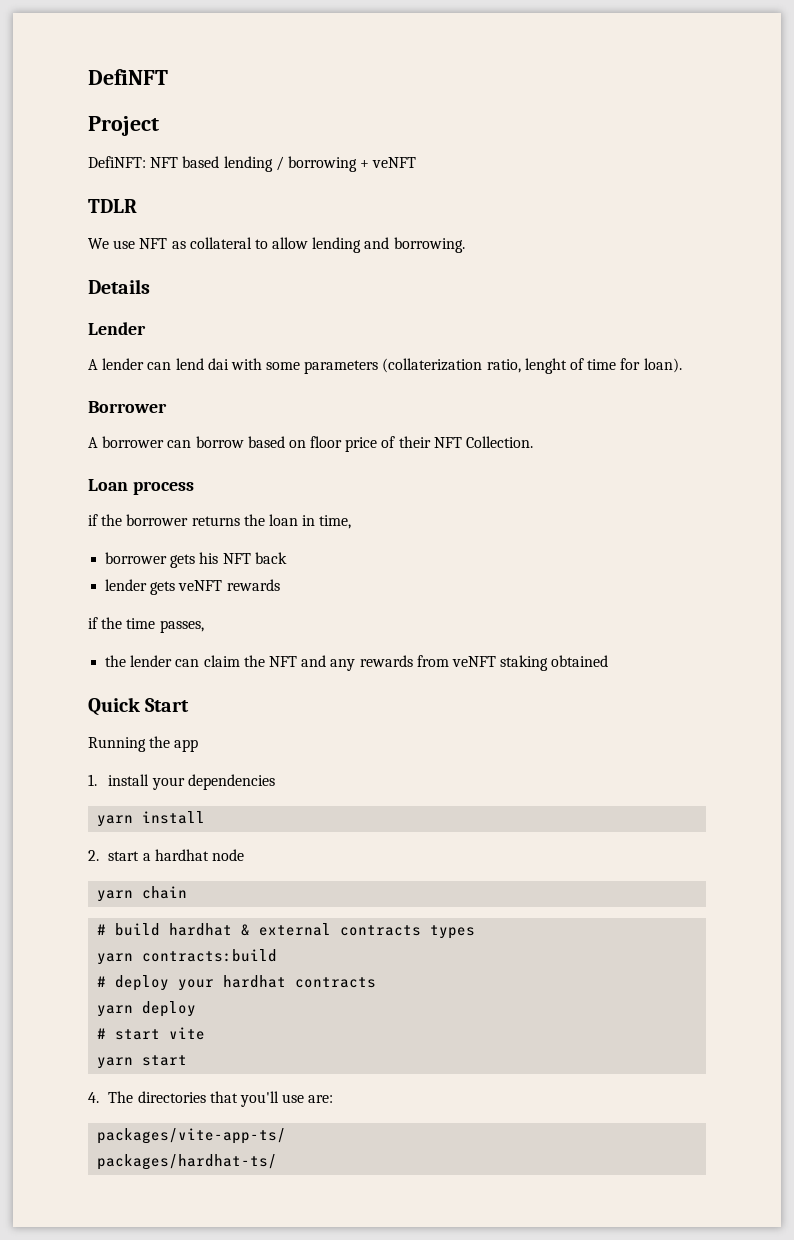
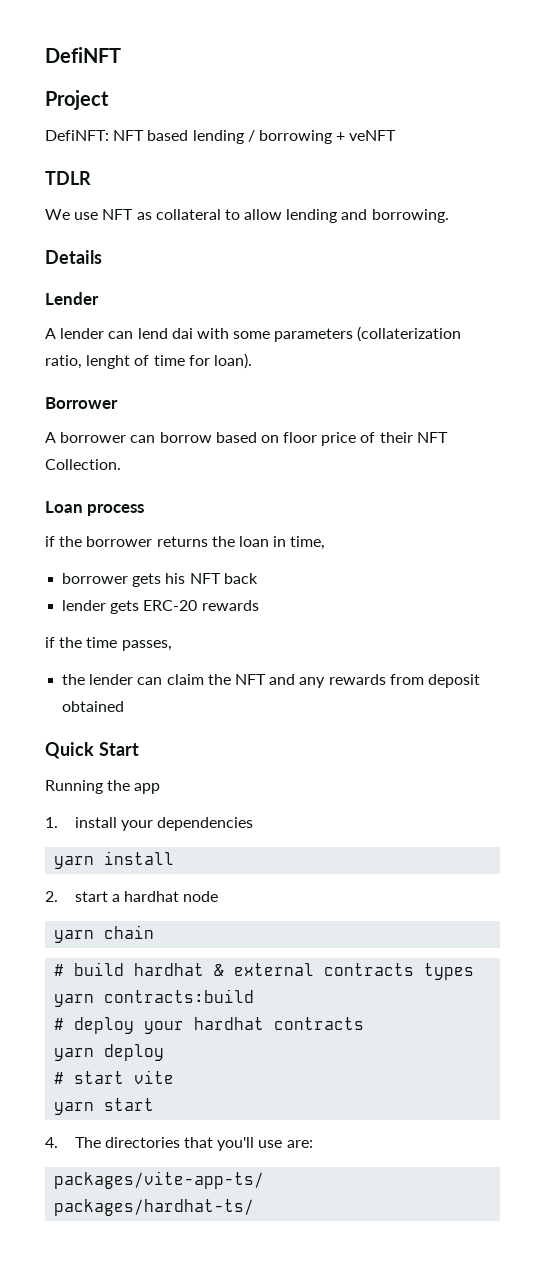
[178,580,223,591] veNFT -> [143,600,198,611] ERC-20
[451,655,549,671] veNFT staking -> [427,674,480,688] deposit

